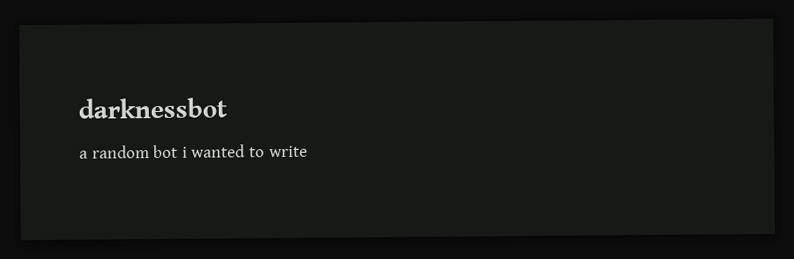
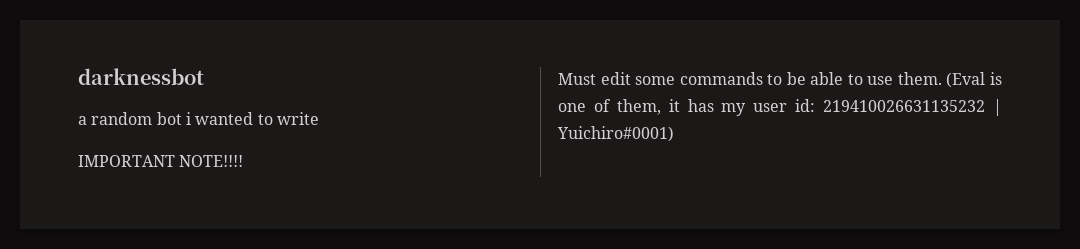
(308, 151) none -> [78,155,244,167] [558,72,1003,88] [558,99,1002,116] [557,126,674,142] // IMPORTANT NOTE!!!! // Must edit some commands to be able to use them. (Eval is one of them, it has my user id: 219410026631135232 | Yuichiro#0001)

